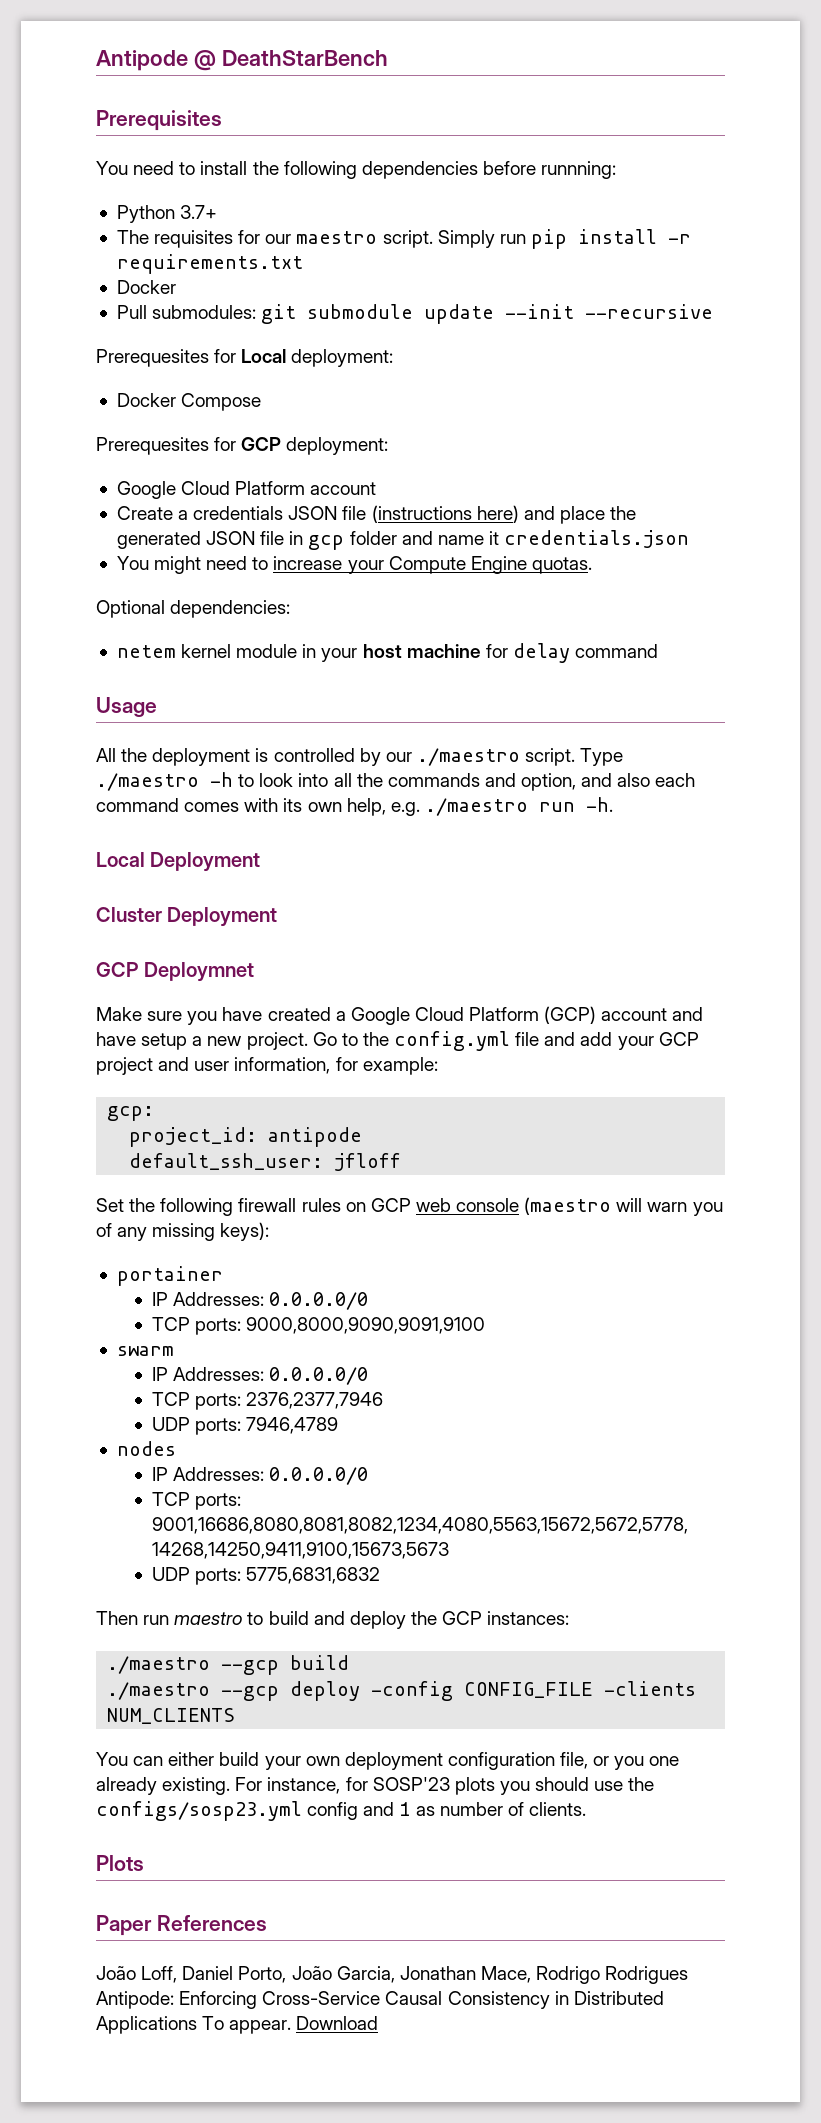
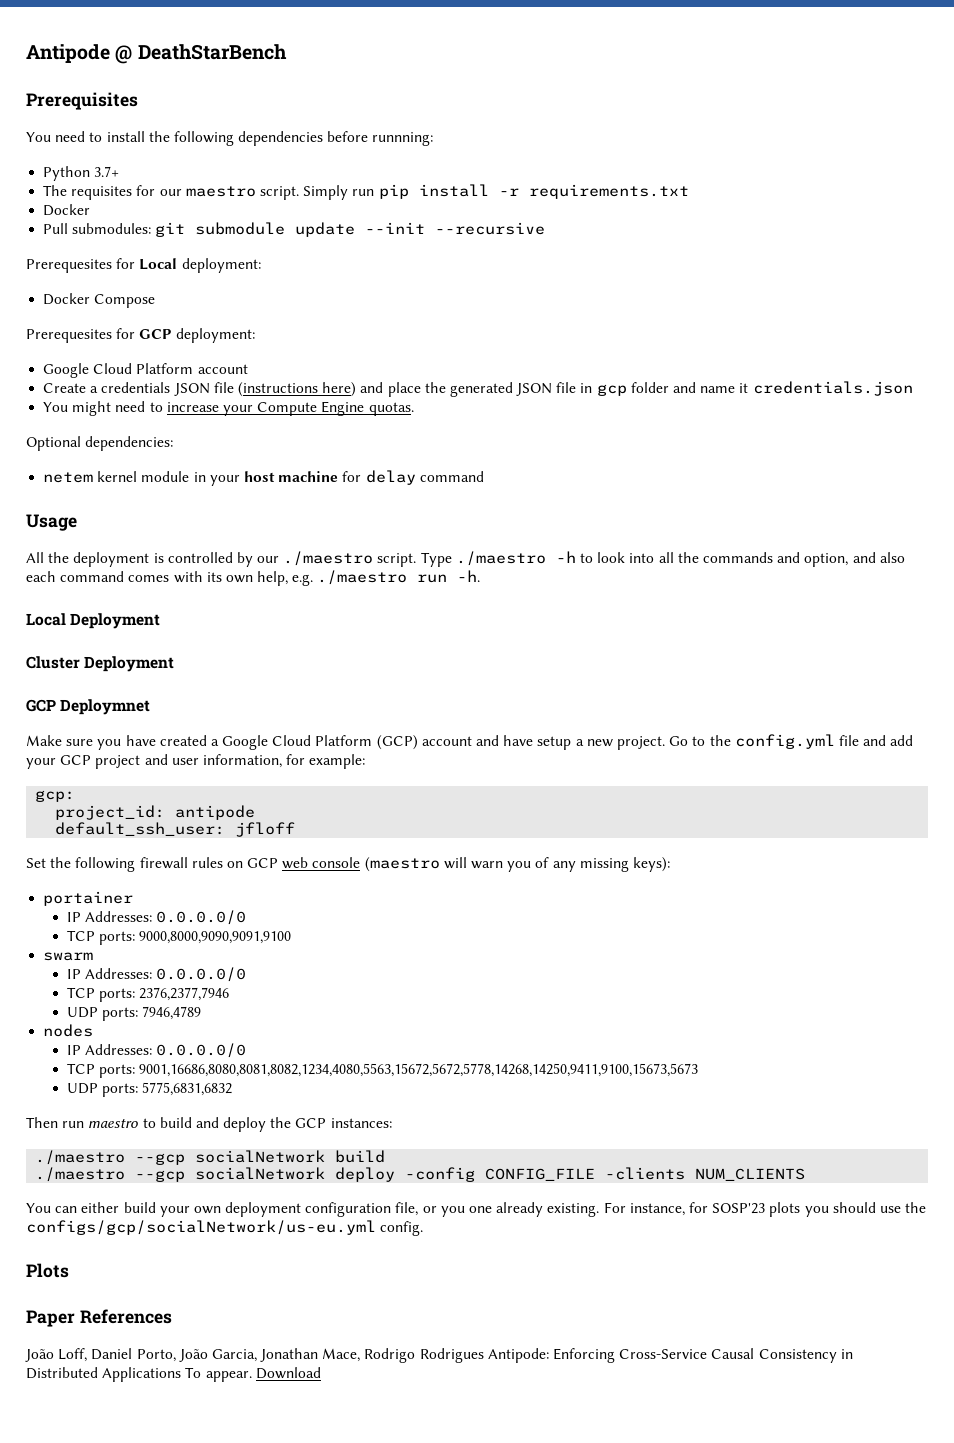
(280, 1667) none -> [195,1150,326,1163] socialNetwork
(280, 1693) none -> [195,1167,326,1180] socialNetwork
[96,1801,586,1821] configs/sosp23.yml config and 1 as number of clients. -> [26,1220,424,1236] configs/gcp/socialNetwork/us-eu.yml config.

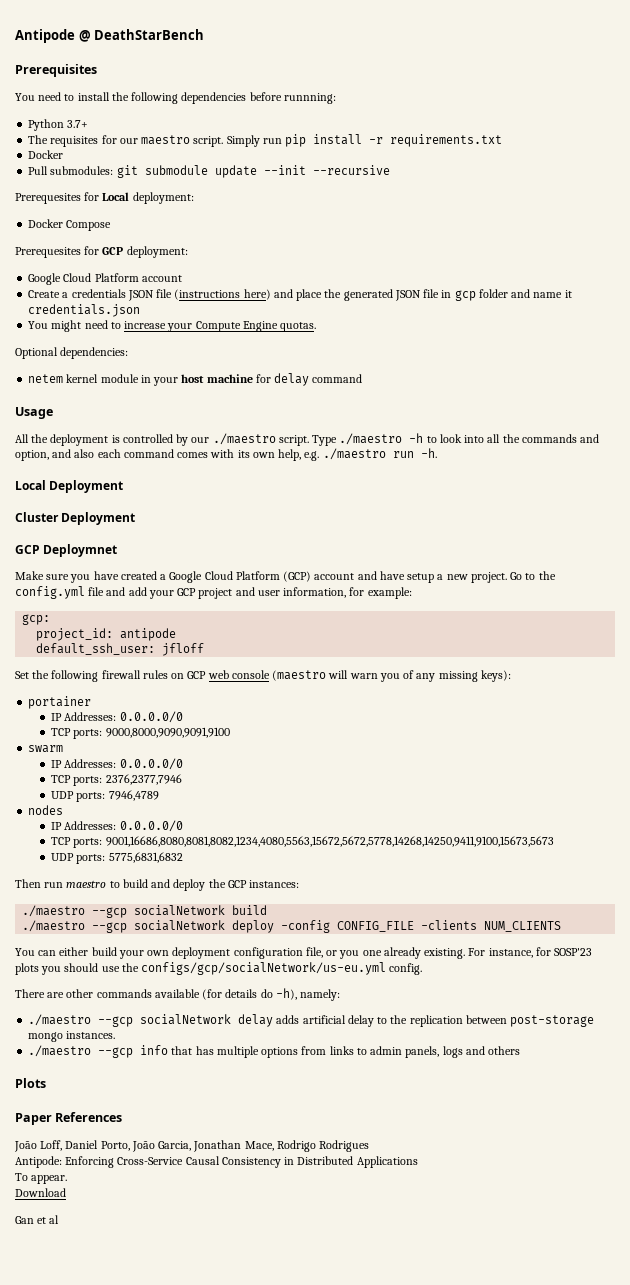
(424, 1228) none -> [15,988,341,1001] [28,1014,595,1027] [28,1031,116,1042] [28,1045,521,1058] // There are other commands available (for details do -h), namely: // ./maestro --gcp socialNetwork delay adds artificial delay to the replication between post-storage mongo instances. // ./maestro --gcp info that has multiple options from links to admin panels, logs and others
(484, 1355) none -> (370, 1146) //
(182, 1374) none -> (418, 1162) //
(252, 1376) none -> (68, 1179) //
(321, 1373) none -> [15,1215,60,1224] // Gan et al

